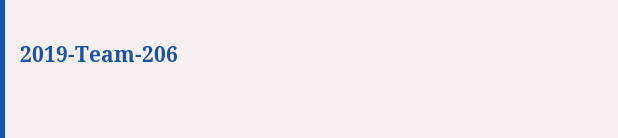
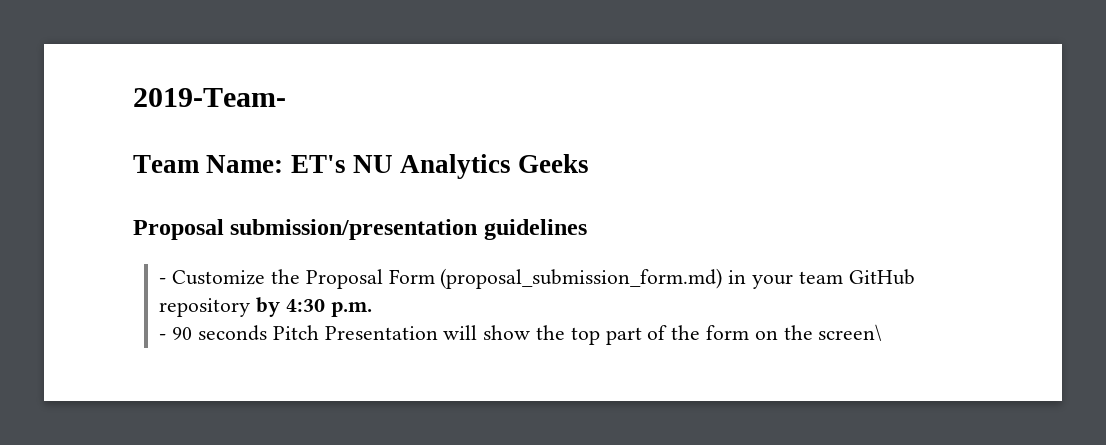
[20,46,178,62] 2019-Team-206 -> [133,88,286,107] [133,154,590,179] [133,219,587,240] [159,268,915,289] [159,297,372,317] [159,324,883,345] 2019-Team- // Team Name: ET's NU Analytics Geeks // Proposal submission/presentation guidelines // - Customize the Proposal Form (proposal_submission_form.md) in your team GitHub repository by 4:30 p.m. // - 90 seconds Pitch Presentation will show the top part of the form on the screen\

